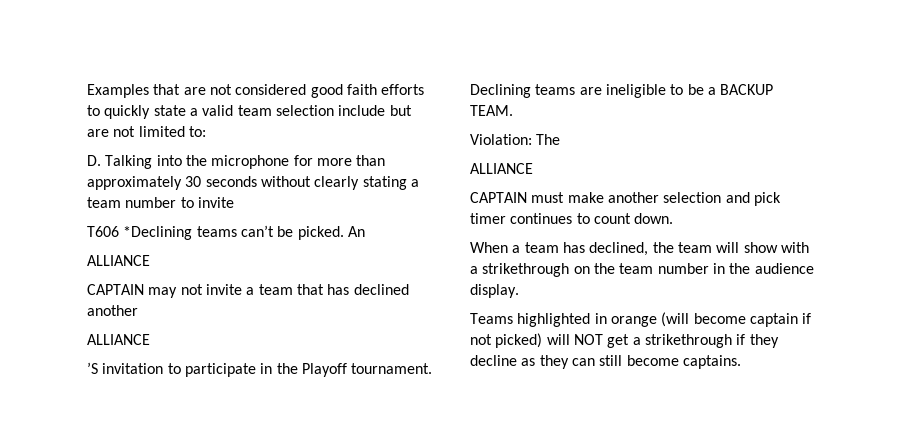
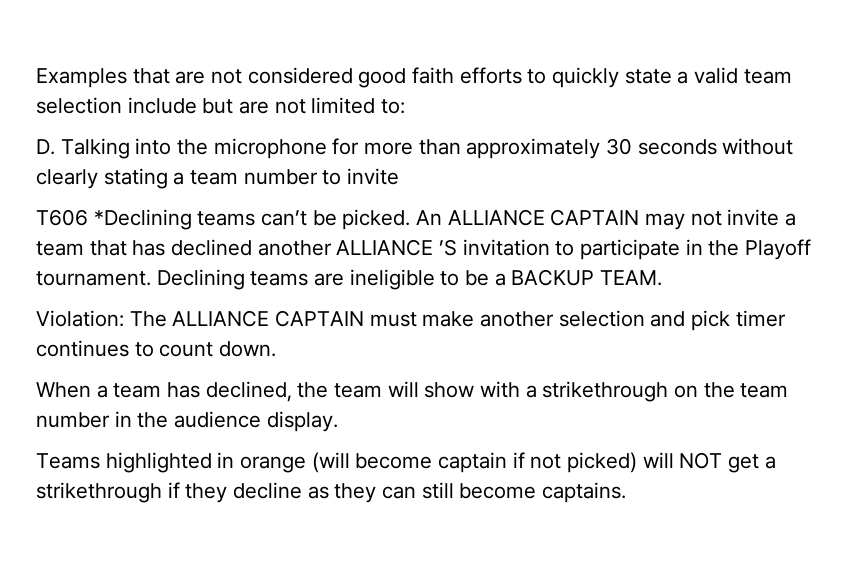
[87,255,150,266] // ALLIANCE // -> [447,209,545,226] ALLIANCE
[87,334,150,345] // ALLIANCE // -> [336,239,434,256] ALLIANCE
[470,163,533,174] // ALLIANCE // -> [172,310,270,327] ALLIANCE

